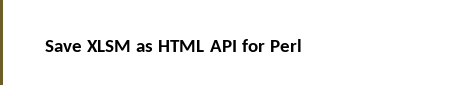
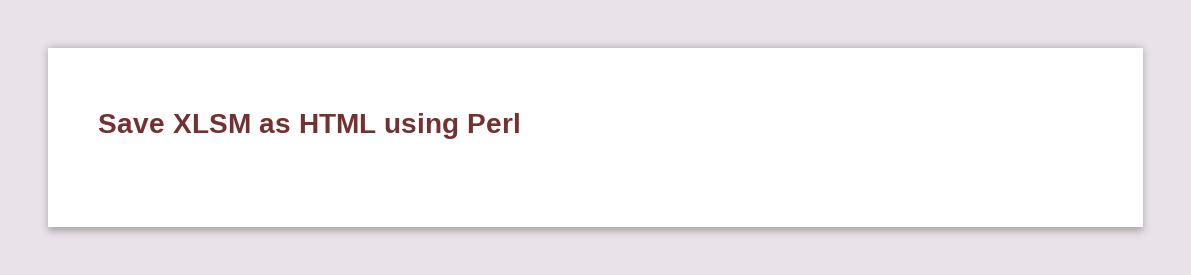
[209,39,265,52] API for -> [384,113,459,139] using

